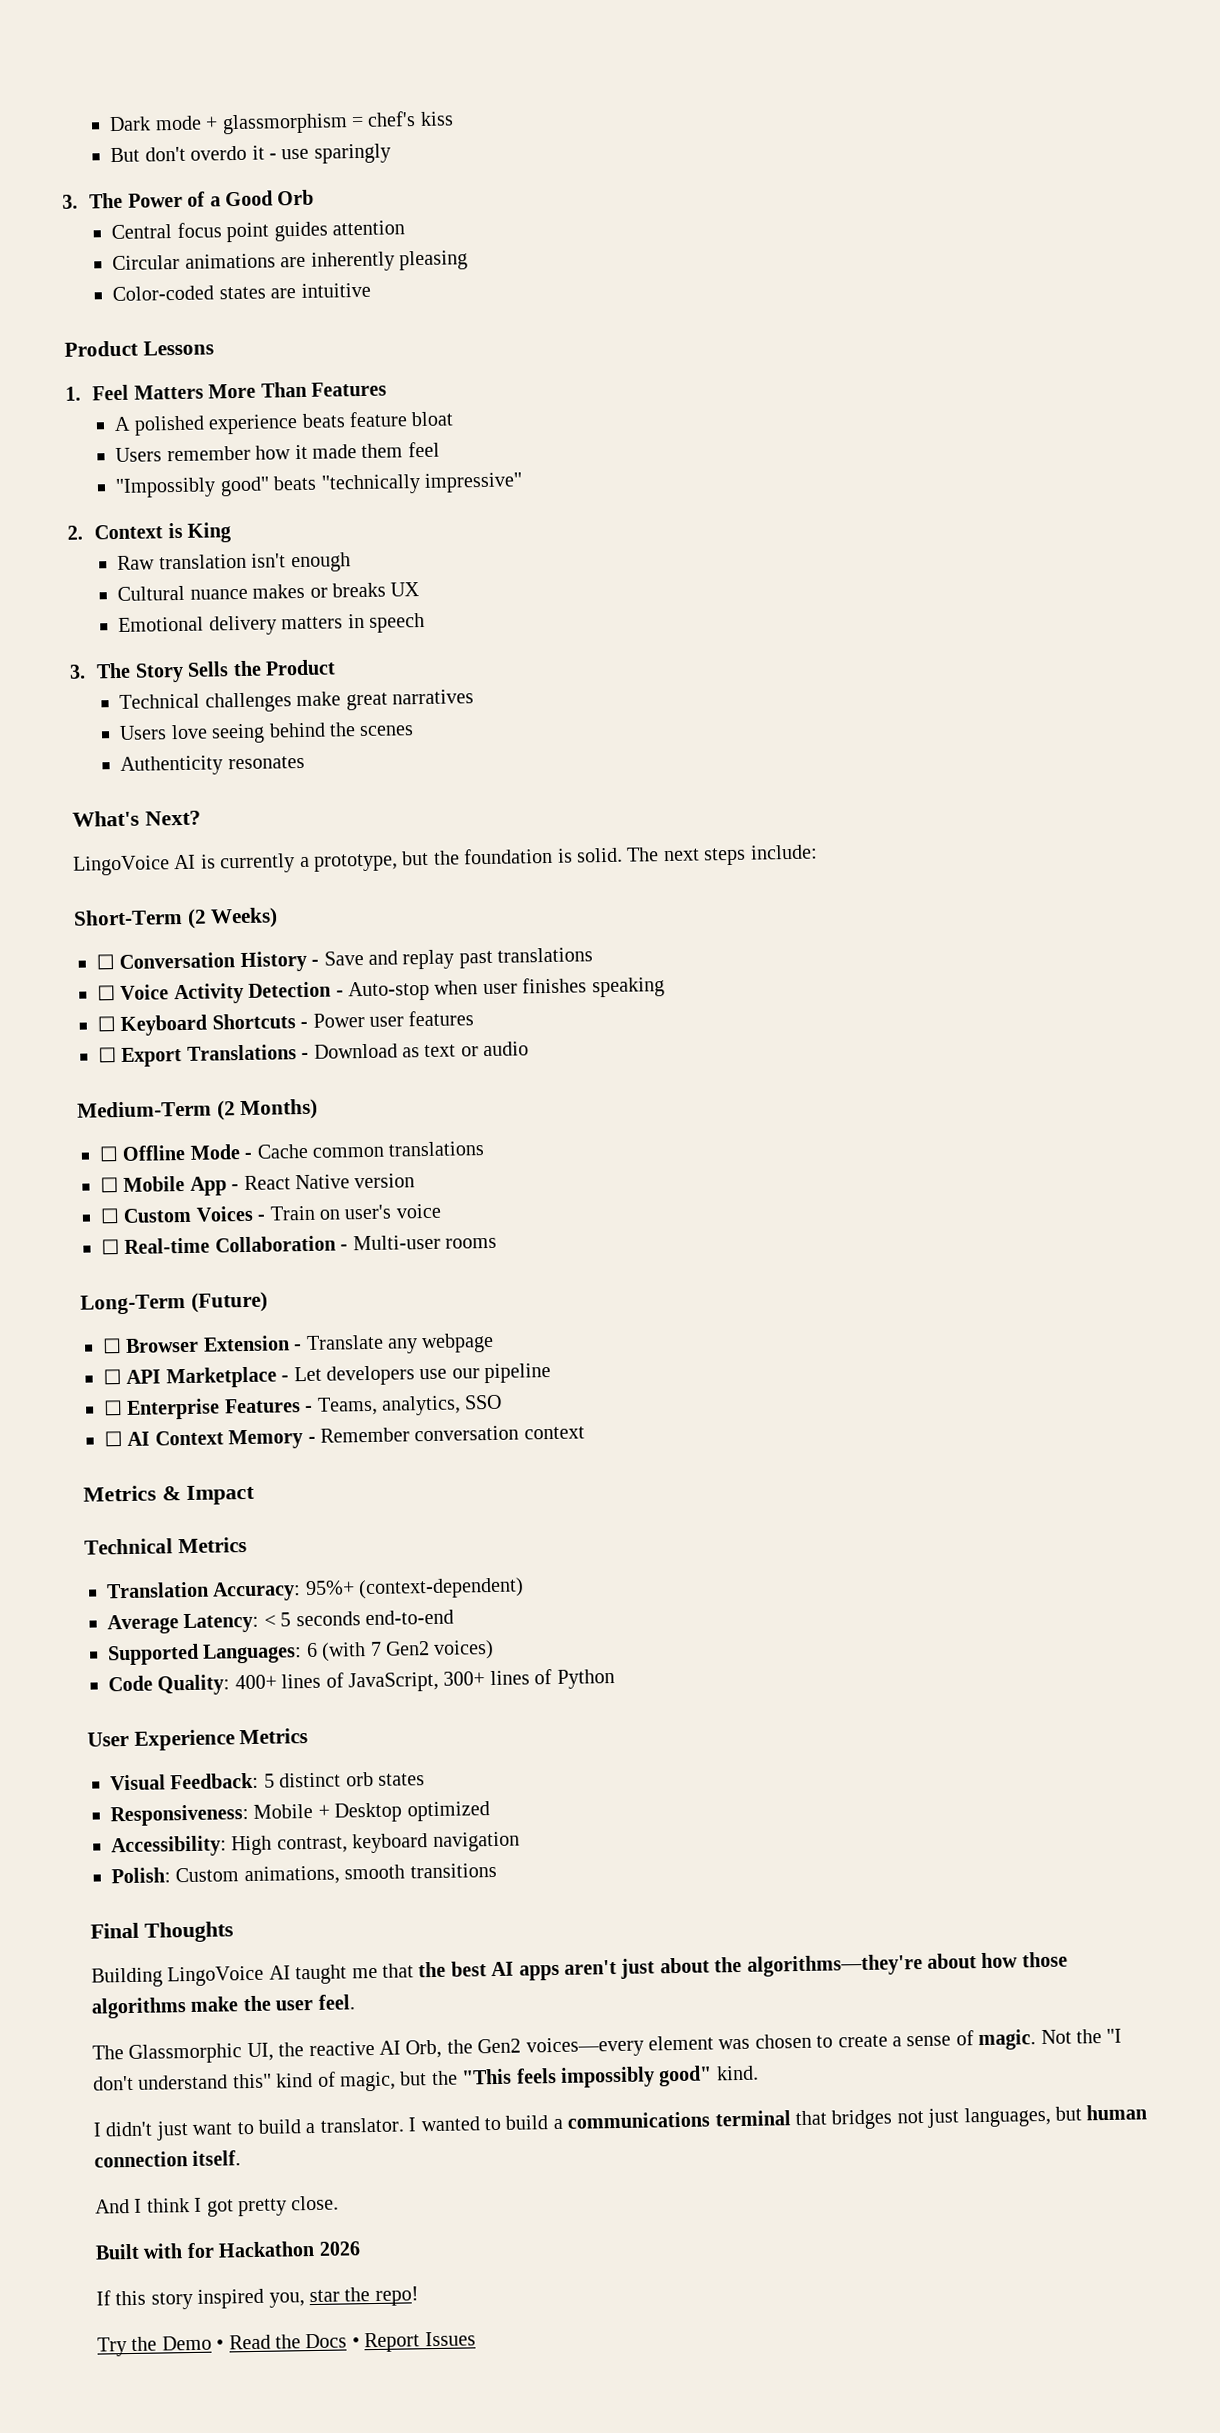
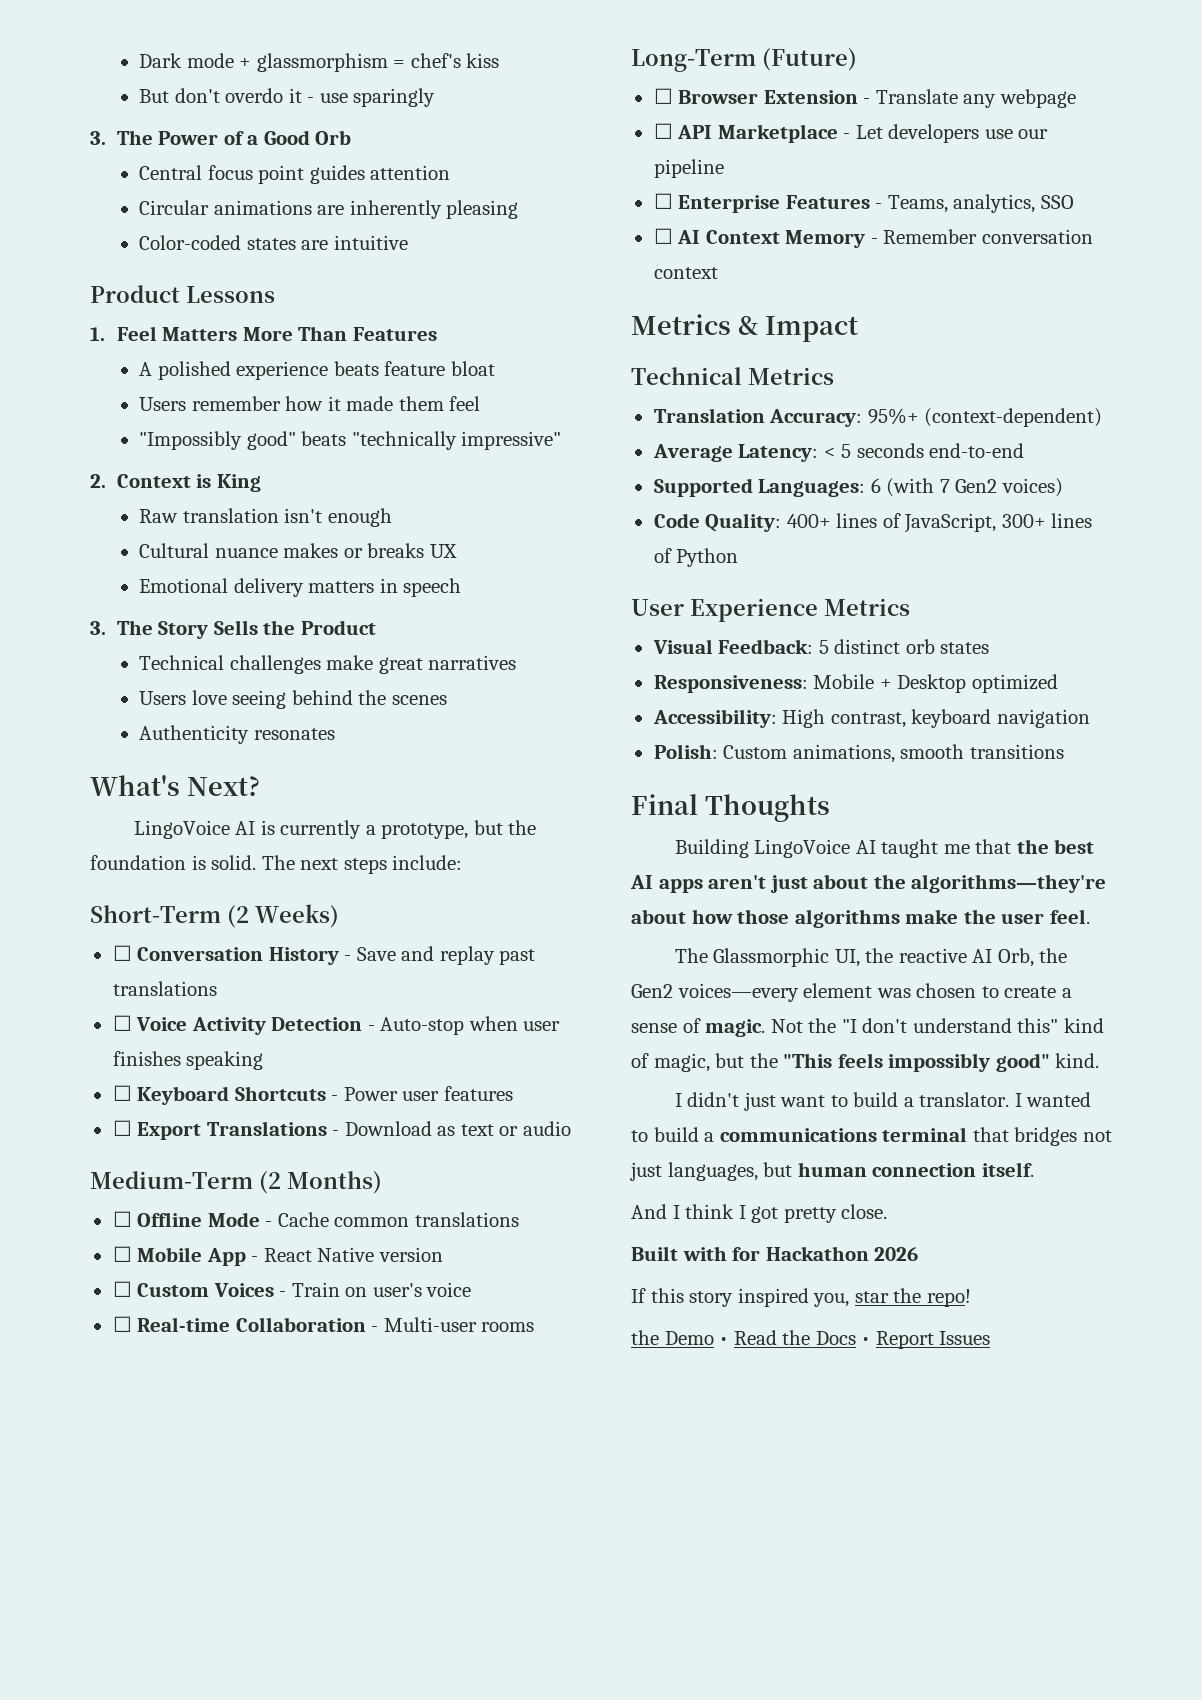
[97,2337,127,2357] Try -> (971, 1298) none

